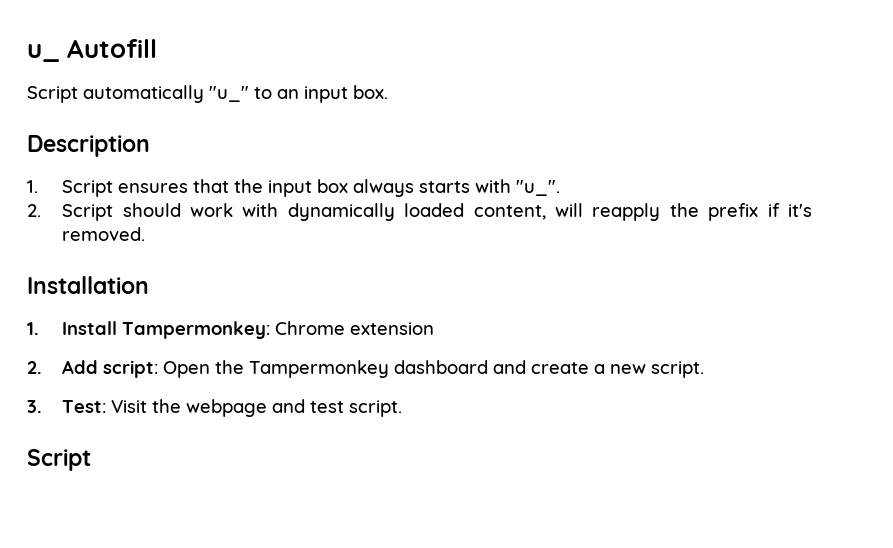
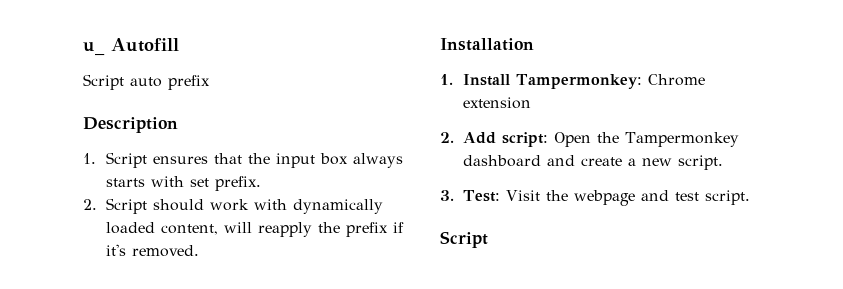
[83,85,388,103] automatically "u_" to an input box. -> [130,75,210,90] auto prefix
[516,180,561,196] "u_". -> [190,176,262,191] set prefix.

